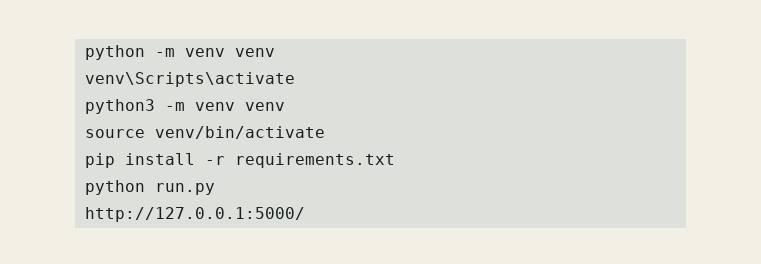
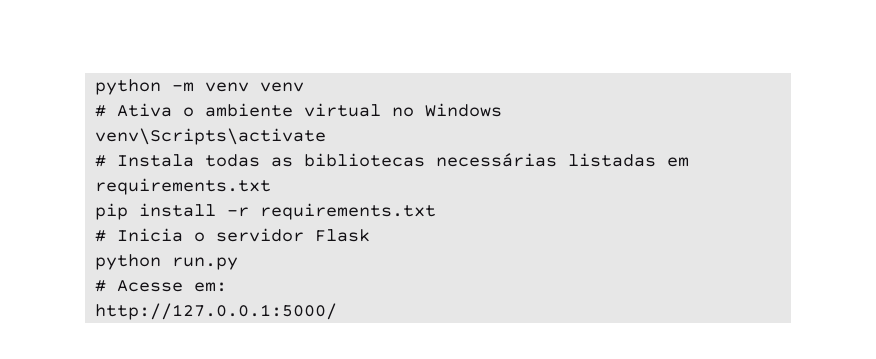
[84,72,295,87] [84,99,285,114] [84,126,325,139] venv\Scripts\activate // python3 -m venv venv // source venv/bin/activate -> [95,103,503,117] [95,128,327,145] [95,153,690,167] [95,178,272,195] # Ativa o ambiente virtual no Windows // venv\Scripts\activate // # Instala todas as bibliotecas necessárias listadas em requirements.txt
(395, 160) none -> [95,228,371,242] // # Inicia o servidor Flask
(215, 189) none -> [95,280,228,292] // # Acesse em:

